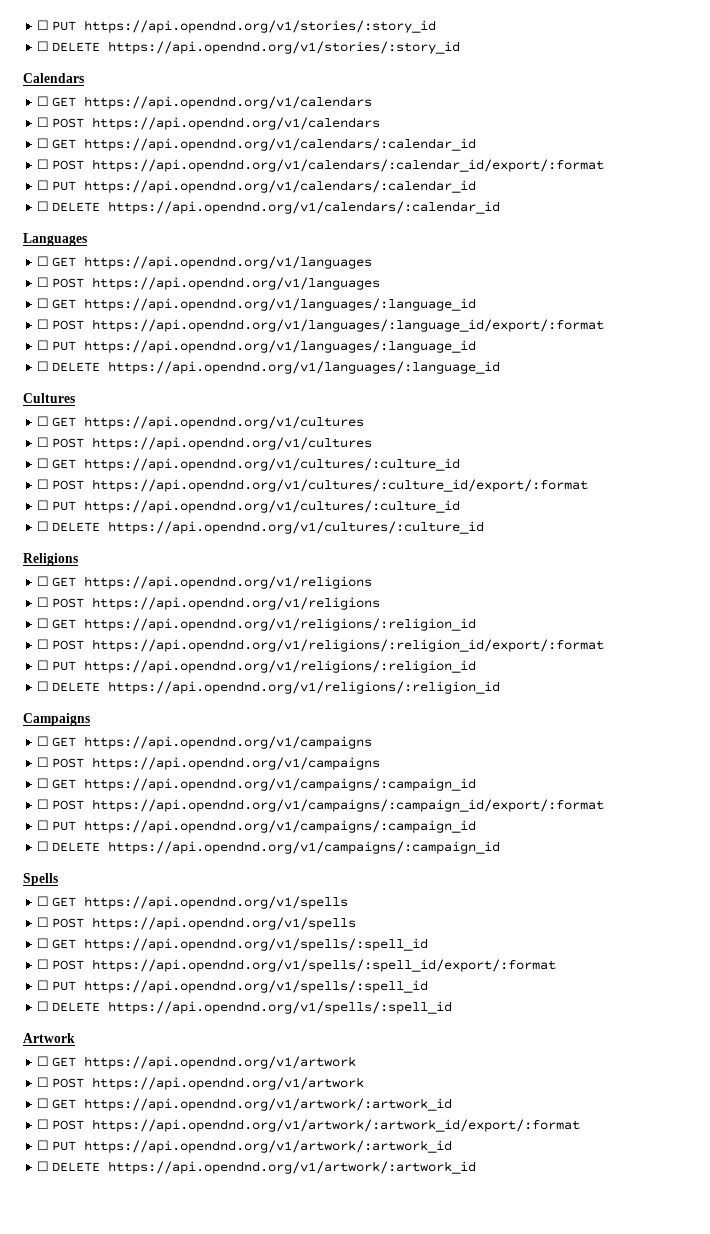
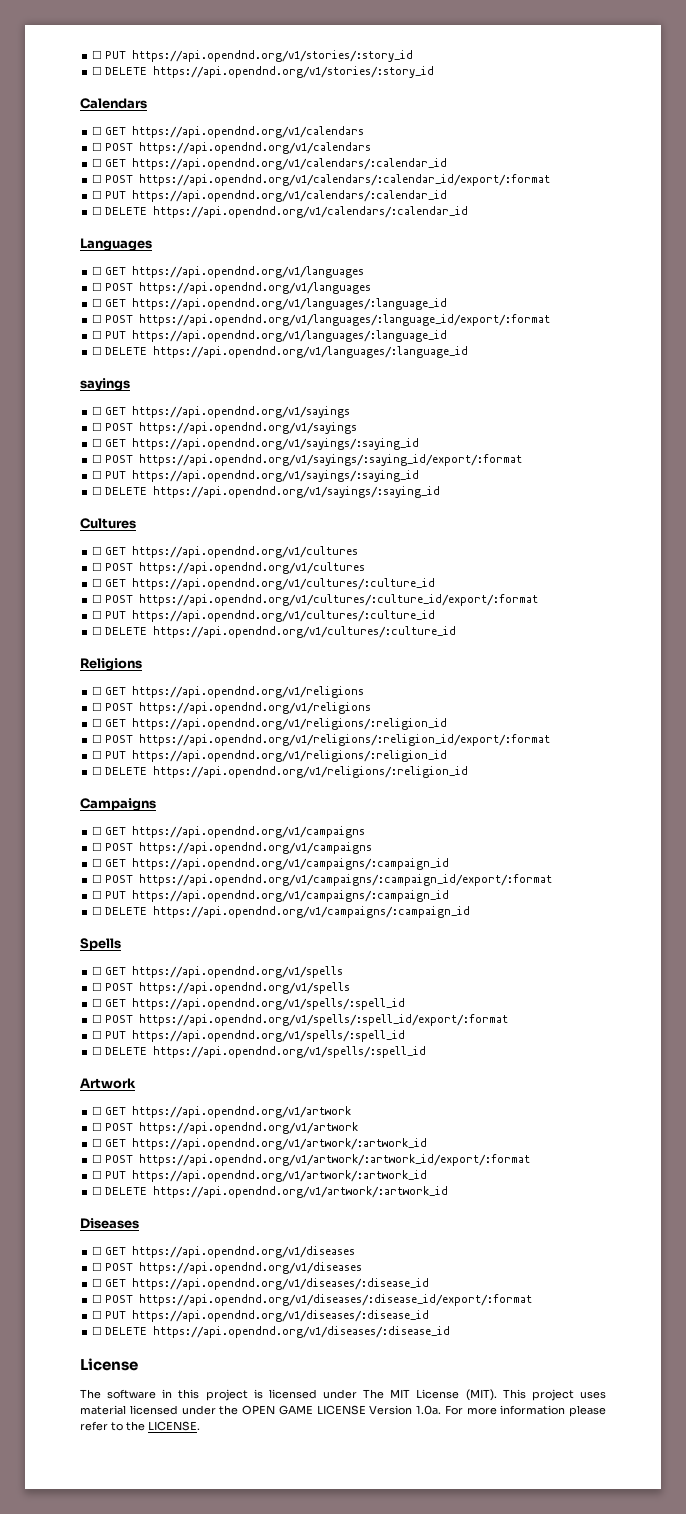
(501, 367) none -> [80,378,130,391] [92,406,351,418] [92,422,358,434] [92,438,420,450] [92,454,523,466] [92,470,420,482] [92,486,441,498] // sayings // ☐ GET https://api.opendnd.org/v1/sayings // ☐ POST https://api.opendnd.org/v1/sayings // ☐ GET https://api.opendnd.org/v1/sayings/:saying_id // ☐ POST https://api.opendnd.org/v1/sayings/:saying_id/export/:format // ☐ PUT https://api.opendnd.org/v1/sayings/:saying_id // ☐ DELETE https://api.opendnd.org/v1/sayings/:saying_id
(477, 1167) none -> [80,1218,139,1229] [92,1246,356,1258] [92,1262,363,1274] [92,1278,430,1290] [92,1294,533,1306] [92,1310,430,1322] [92,1326,451,1338] [80,1358,138,1371] [80,1389,607,1401] [80,1405,606,1417] [80,1421,200,1431] // Diseases // ☐ GET https://api.opendnd.org/v1/diseases // ☐ POST https://api.opendnd.org/v1/diseases // ☐ GET https://api.opendnd.org/v1/diseases/:disease_id // ☐ POST https://api.opendnd.org/v1/diseases/:disease_id/export/:format // ☐ PUT https://api.opendnd.org/v1/diseases/:disease_id // ☐ DELETE https://api.opendnd.org/v1/diseases/:disease_id // License // The software in this project is licensed under The MIT License (MIT). This project uses material licensed under the OPEN GAME LICENSE Version 1.0a. For more information please refer to the LICENSE.

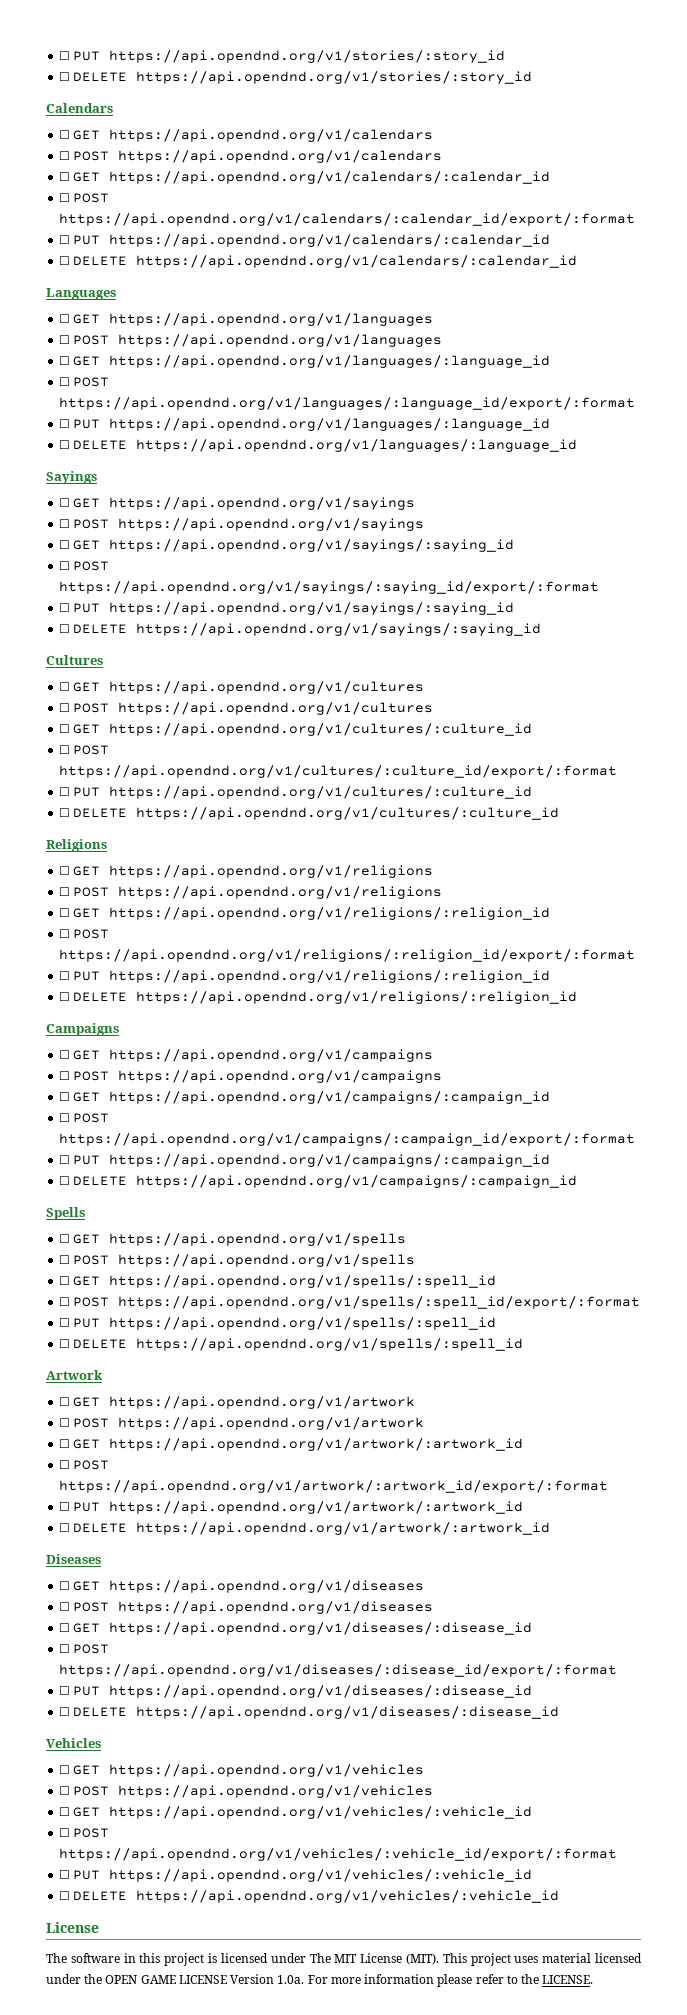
[80,378,130,391] sayings -> [46,471,97,484] Sayings
(451, 1332) none -> [46,1738,101,1748] [59,1764,425,1777] [59,1785,434,1798] [59,1806,533,1819] [59,1828,110,1838] [59,1848,618,1861] [59,1869,533,1882] [59,1890,560,1903] // Vehicles // ☐ GET https://api.opendnd.org/v1/vehicles // ☐ POST https://api.opendnd.org/v1/vehicles // ☐ GET https://api.opendnd.org/v1/vehicles/:vehicle_id // ☐ POST https://api.opendnd.org/v1/vehicles/:vehicle_id/export/:format // ☐ PUT https://api.opendnd.org/v1/vehicles/:vehicle_id // ☐ DELETE https://api.opendnd.org/v1/vehicles/:vehicle_id

